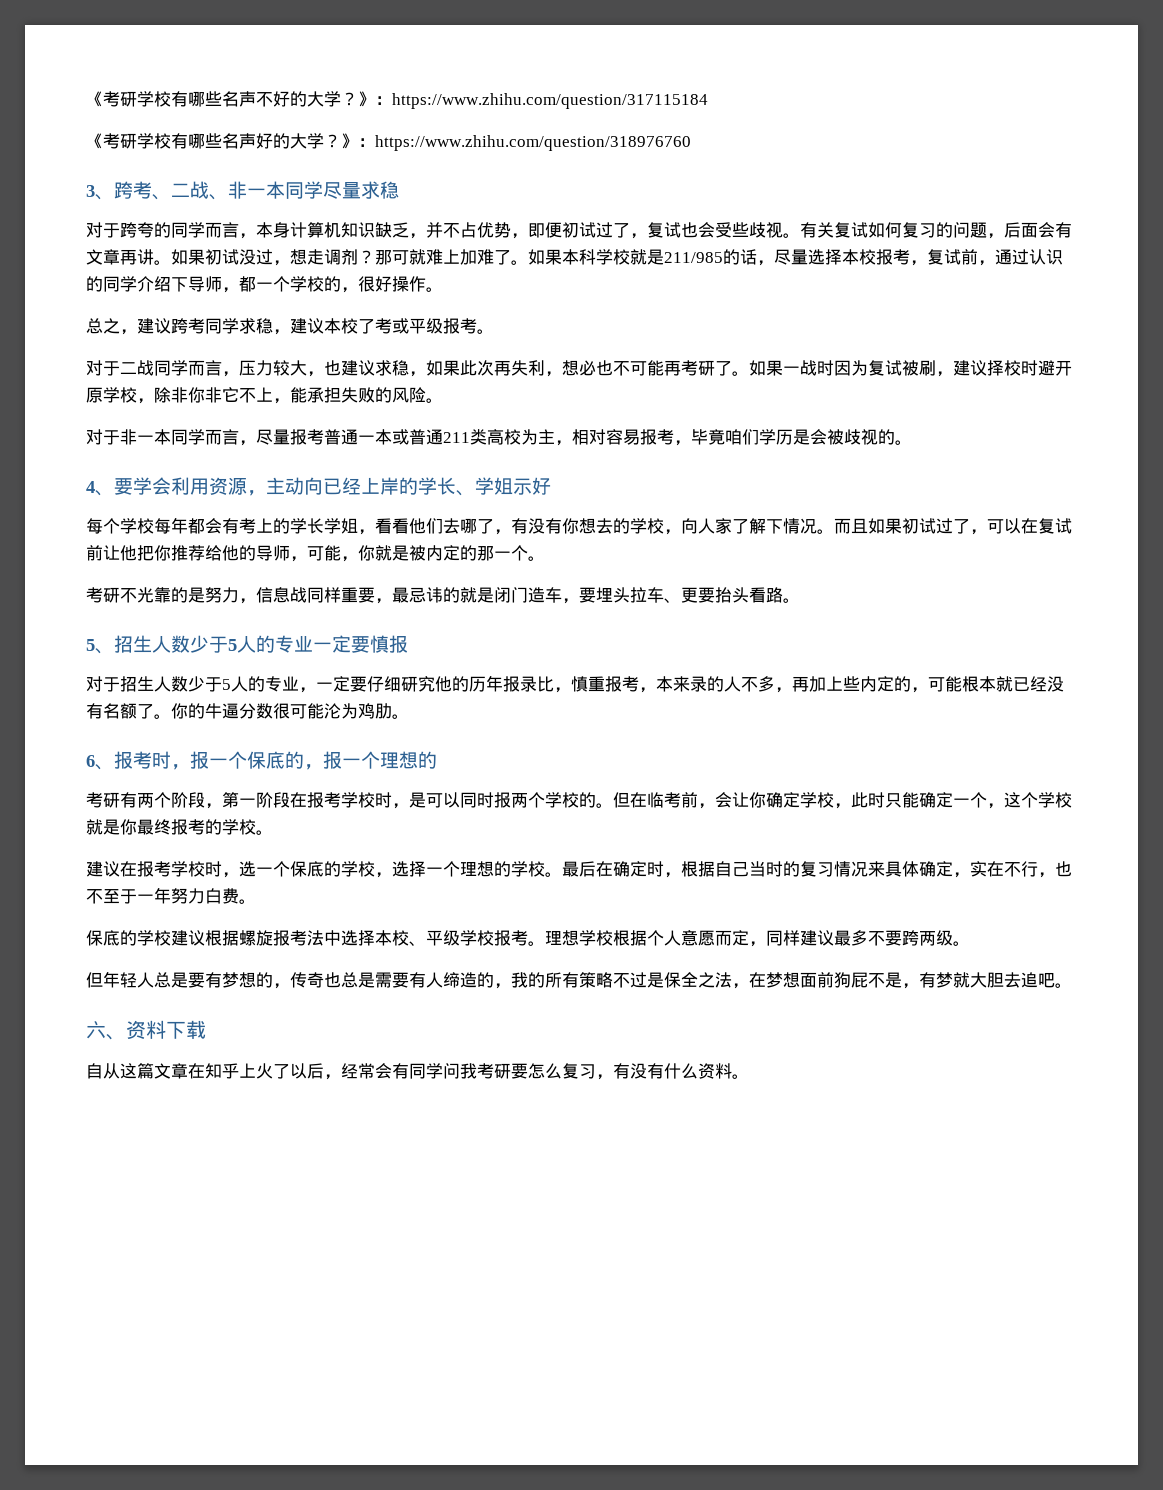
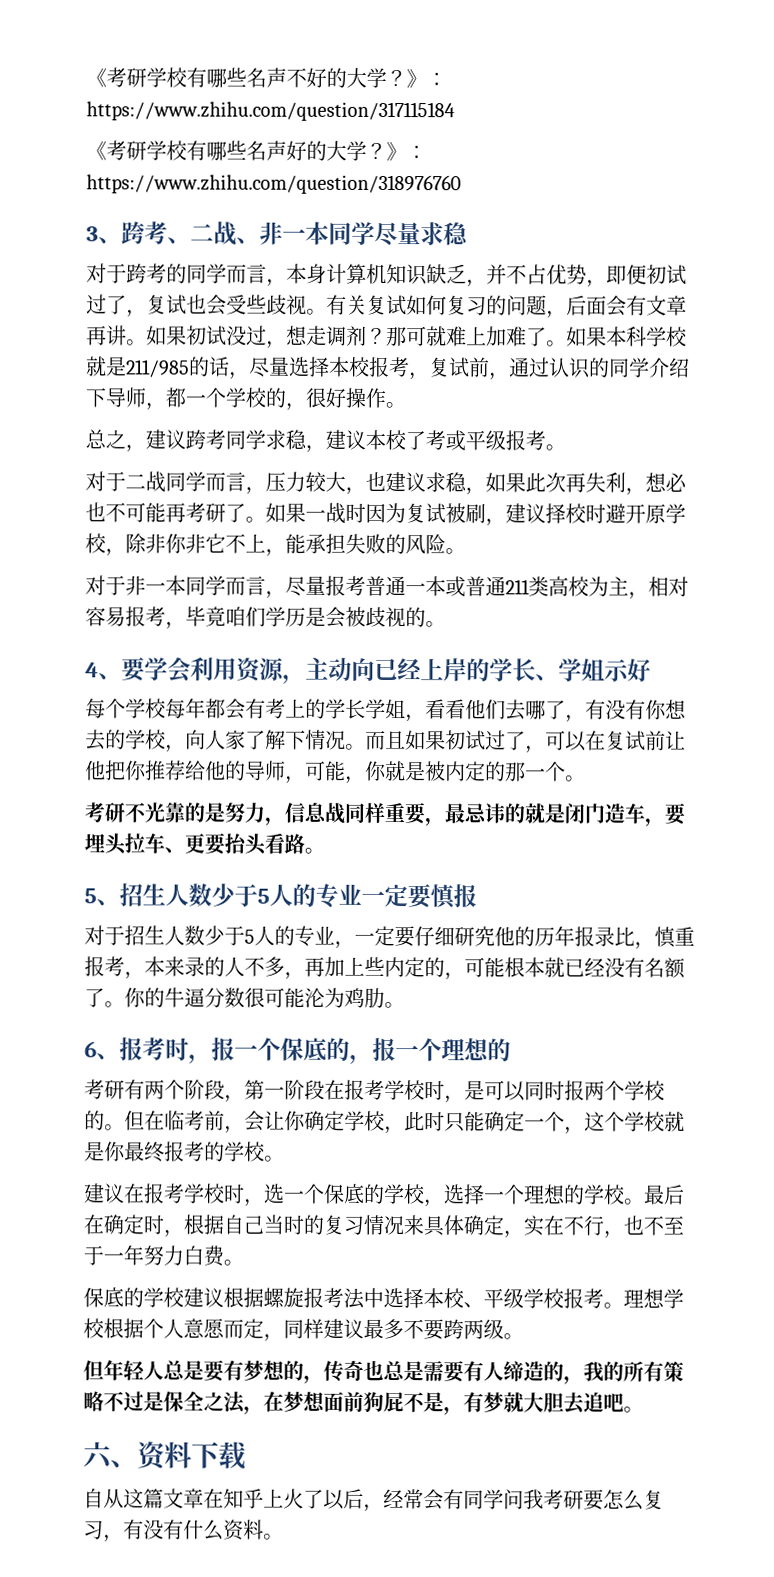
[137,222,154,238] 夸 -> [146,263,167,284] 考

